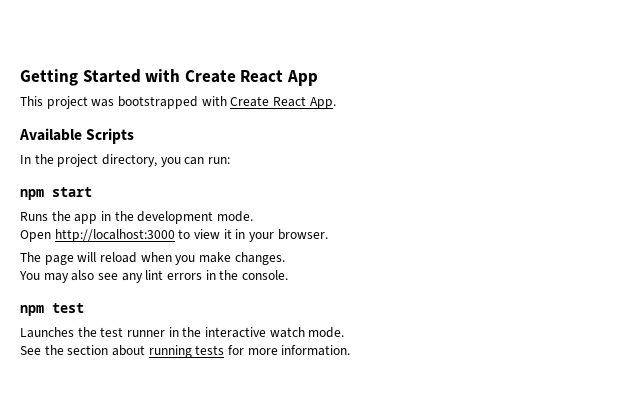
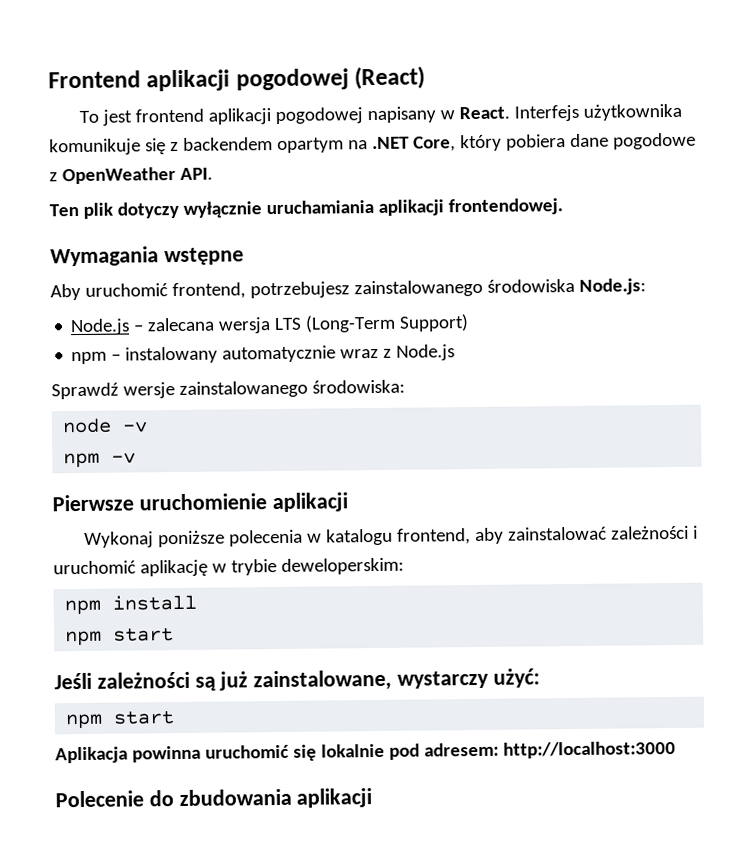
[20,69,318,86] [20,96,336,109] [19,128,135,144] [20,154,230,167] [20,187,92,200] [20,211,253,224] [20,229,328,242] [20,252,285,265] [19,270,288,283] [20,303,84,316] [20,327,345,338] [20,345,351,358] Getting Started with Create React App // This project was bootstrapped with Create React App. // Available Scripts // In the project directory, you can run: // npm start // Runs the app in the development mode. // Open http://localhost:3000 to view it in your browser. // The page will reload when you make changes. // You may also see any lint errors in the console. // npm test // Launches the test runner in the interactive watch mode. // See the section about running tests for more information. -> [48,66,426,92] [79,103,683,126] [49,132,696,156] [49,167,213,185] [49,198,563,219] [50,246,244,267] [50,278,646,301] [70,314,470,336] [71,344,456,365] [51,379,405,400] [62,417,149,434] [63,452,137,468] [52,492,348,513] [84,525,699,548] [53,557,404,577] [64,594,198,615] [65,627,175,646] [54,668,540,692] [65,710,176,729] [55,740,676,764] [55,788,373,808] Frontend aplikacji pogodowej (React) // To jest frontend aplikacji pogodowej napisany w React. Interfejs użytkownika komunikuje się z backendem opartym na .NET Core, który pobiera dane pogodowe z OpenWeather API. // Ten plik dotyczy wyłącznie uruchamiania aplikacji frontendowej. // Wymagania wstępne // Aby uruchomić frontend, potrzebujesz zainstalowanego środowiska Node.js: // Node.js – zalecana wersja LTS (Long-Term Support) // npm – instalowany automatycznie wraz z Node.js // Sprawdź wersje zainstalowanego środowiska: // node -v // npm -v // Pierwsze uruchomienie aplikacji // Wykonaj poniższe polecenia w katalogu frontend, aby zainstalować zależności i uruchomić aplikację w trybie deweloperskim: // npm install // npm start // Jeśli zależności są już zainstalowane, wystarczy użyć: // npm start // Aplikacja powinna uruchomić się lokalnie pod adresem: http://localhost:3000 // Polecenie do zbudowania aplikacji

